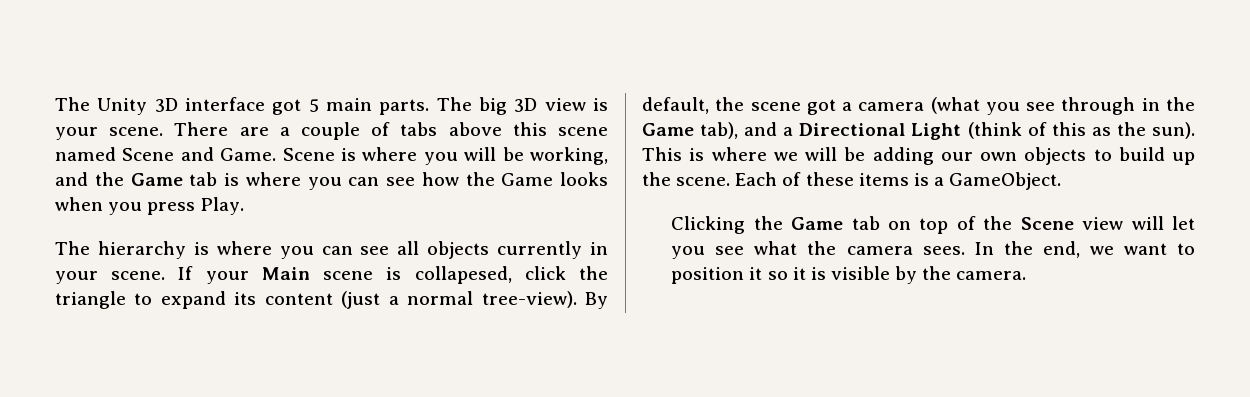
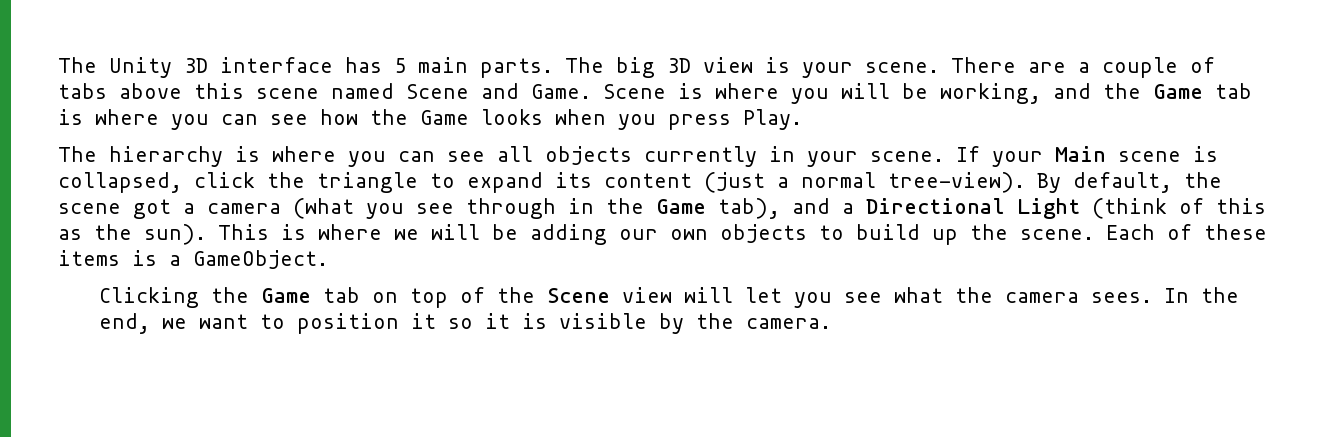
[272,99,302,115] got -> [345,57,382,73] has
[414,266,512,284] collapesed, -> [58,172,182,193] collapsed,

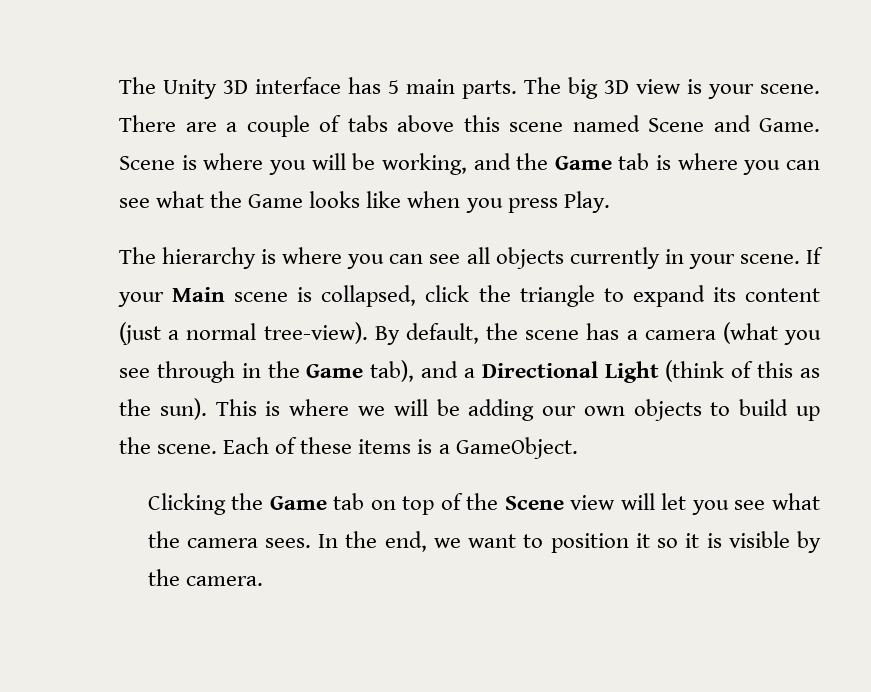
[320,109,358,125] how -> [156,191,205,208] what
(543, 117) none -> [366,191,402,208] like
[133,199,171,219] got -> [586,323,620,340] has

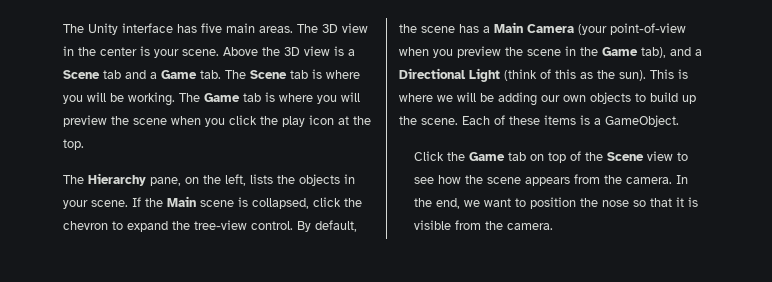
[223,80,248,94] 3D -> (118, 29) none
[388,77,820,99] [119,115,820,137] [119,156,175,170] 5 main parts. The big 3D view is your scene. There are a couple of tabs above this scene named Scene and Game. Scene -> [201,23,368,33] [63,46,355,58] [63,70,308,79] five main areas. The 3D view in the center is your scene. Above the 3D view is a Scene tab and a Game tab. The Scene tab
[381,153,549,175] working, and the -> [128,92,200,106] working. The
[785,160,820,170] [119,191,610,213] [119,247,660,269] can see what the Game looks like when you press Play. // The hierarchy is where you can see all objects currently -> [341,92,360,102] [63,115,371,127] [63,139,84,150] [63,173,340,186] will preview the scene when you click the play icon at the top. // The Hierarchy pane, on the left, lists the objects
[118,292,164,307] your -> [145,198,163,207] the
[519,285,595,307] triangle -> [63,221,108,230] chevron
[712,287,820,302] [119,322,368,345] its content (just a normal tree-view). -> [172,220,293,230] the tree-view control.
[644,322,821,345] [119,361,235,383] camera (what you see through -> [494,22,686,35] [399,46,561,58] Main Camera (your point-of-view when you preview the scene
[147,493,226,515] Clicking -> [413,151,444,161] Click
[620,493,820,515] [147,531,312,548] will let you see what the camera sees. -> [676,152,688,161] [413,174,672,186] to see how the scene appears from the camera.
[635,533,679,548] it so -> [579,198,672,207] the nose so that
[796,531,821,553] by -> [454,220,481,230] from

